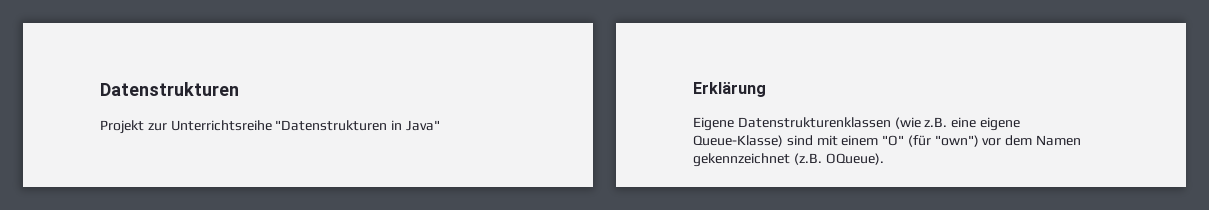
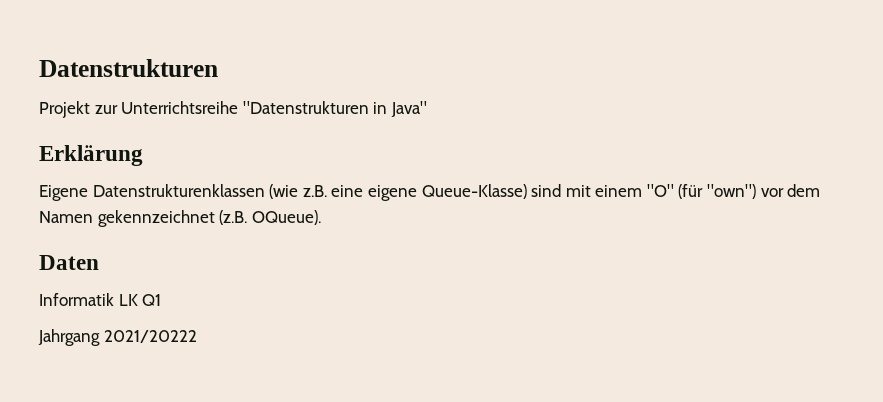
(884, 159) none -> [39,255,99,270] [39,293,162,306] [38,329,197,346] // Daten // Informatik LK Q1 // Jahrgang 2021/20222

